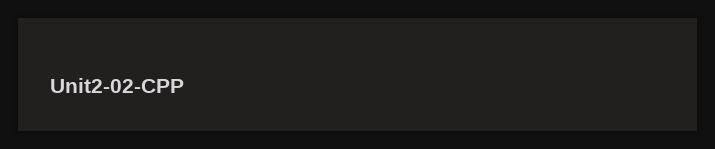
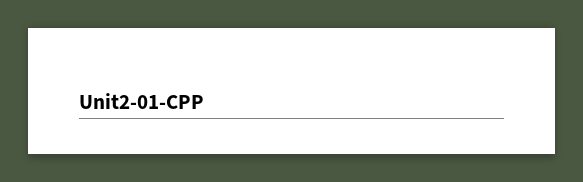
[50,78,184,93] Unit2-02-CPP -> [79,93,204,109] Unit2-01-CPP

